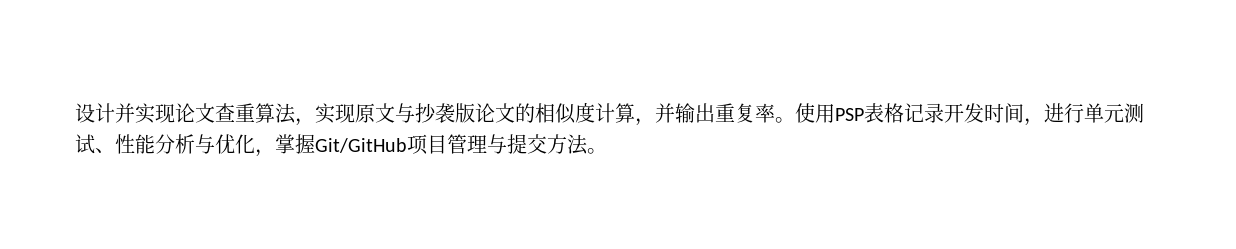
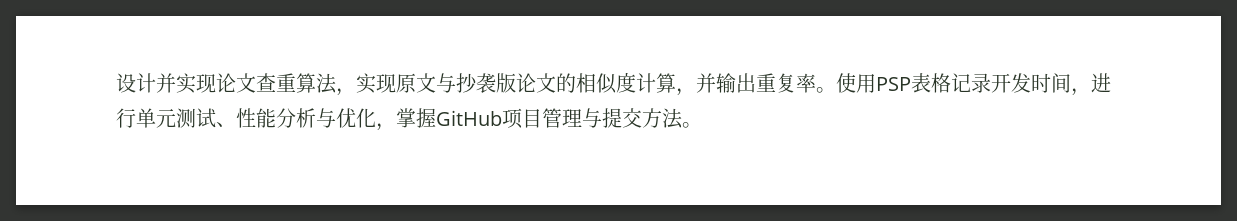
[315,138,407,153] Git/GitHub -> [436,110,502,126] GitHub

